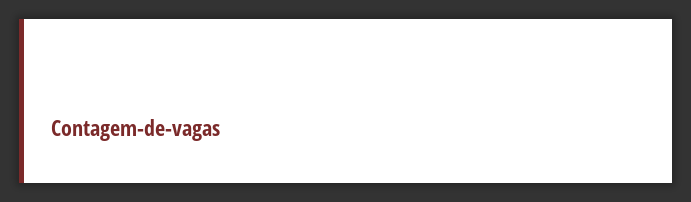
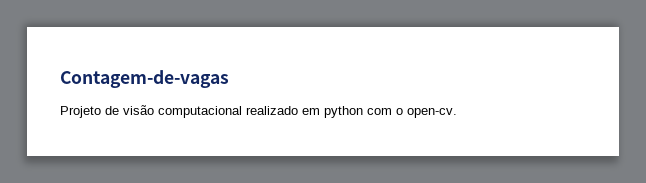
(220, 130) none -> [60,105,457,118] // Projeto de visão computacional realizado em python com o open-cv.

